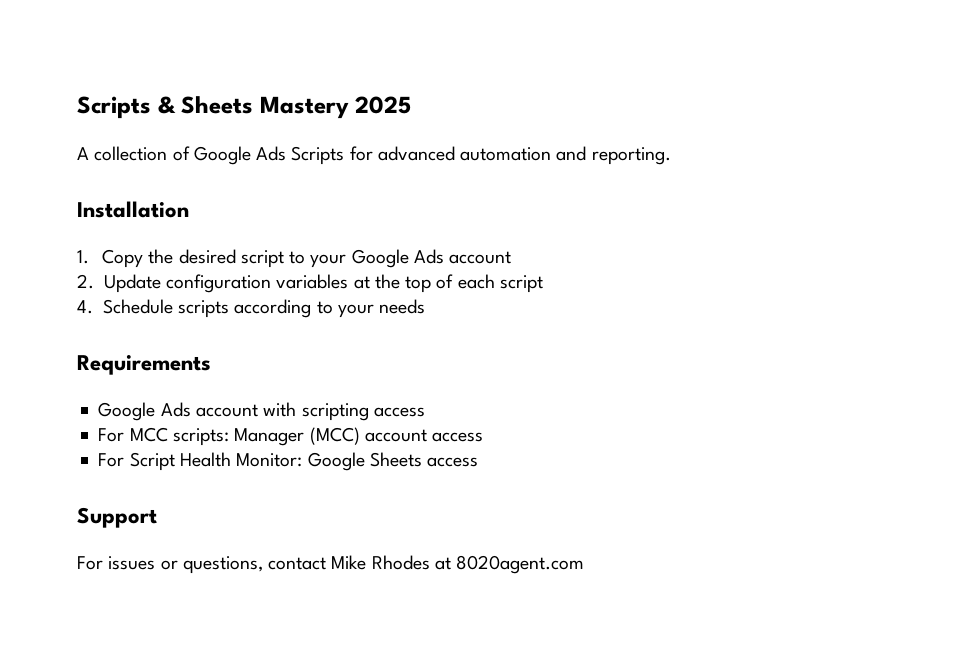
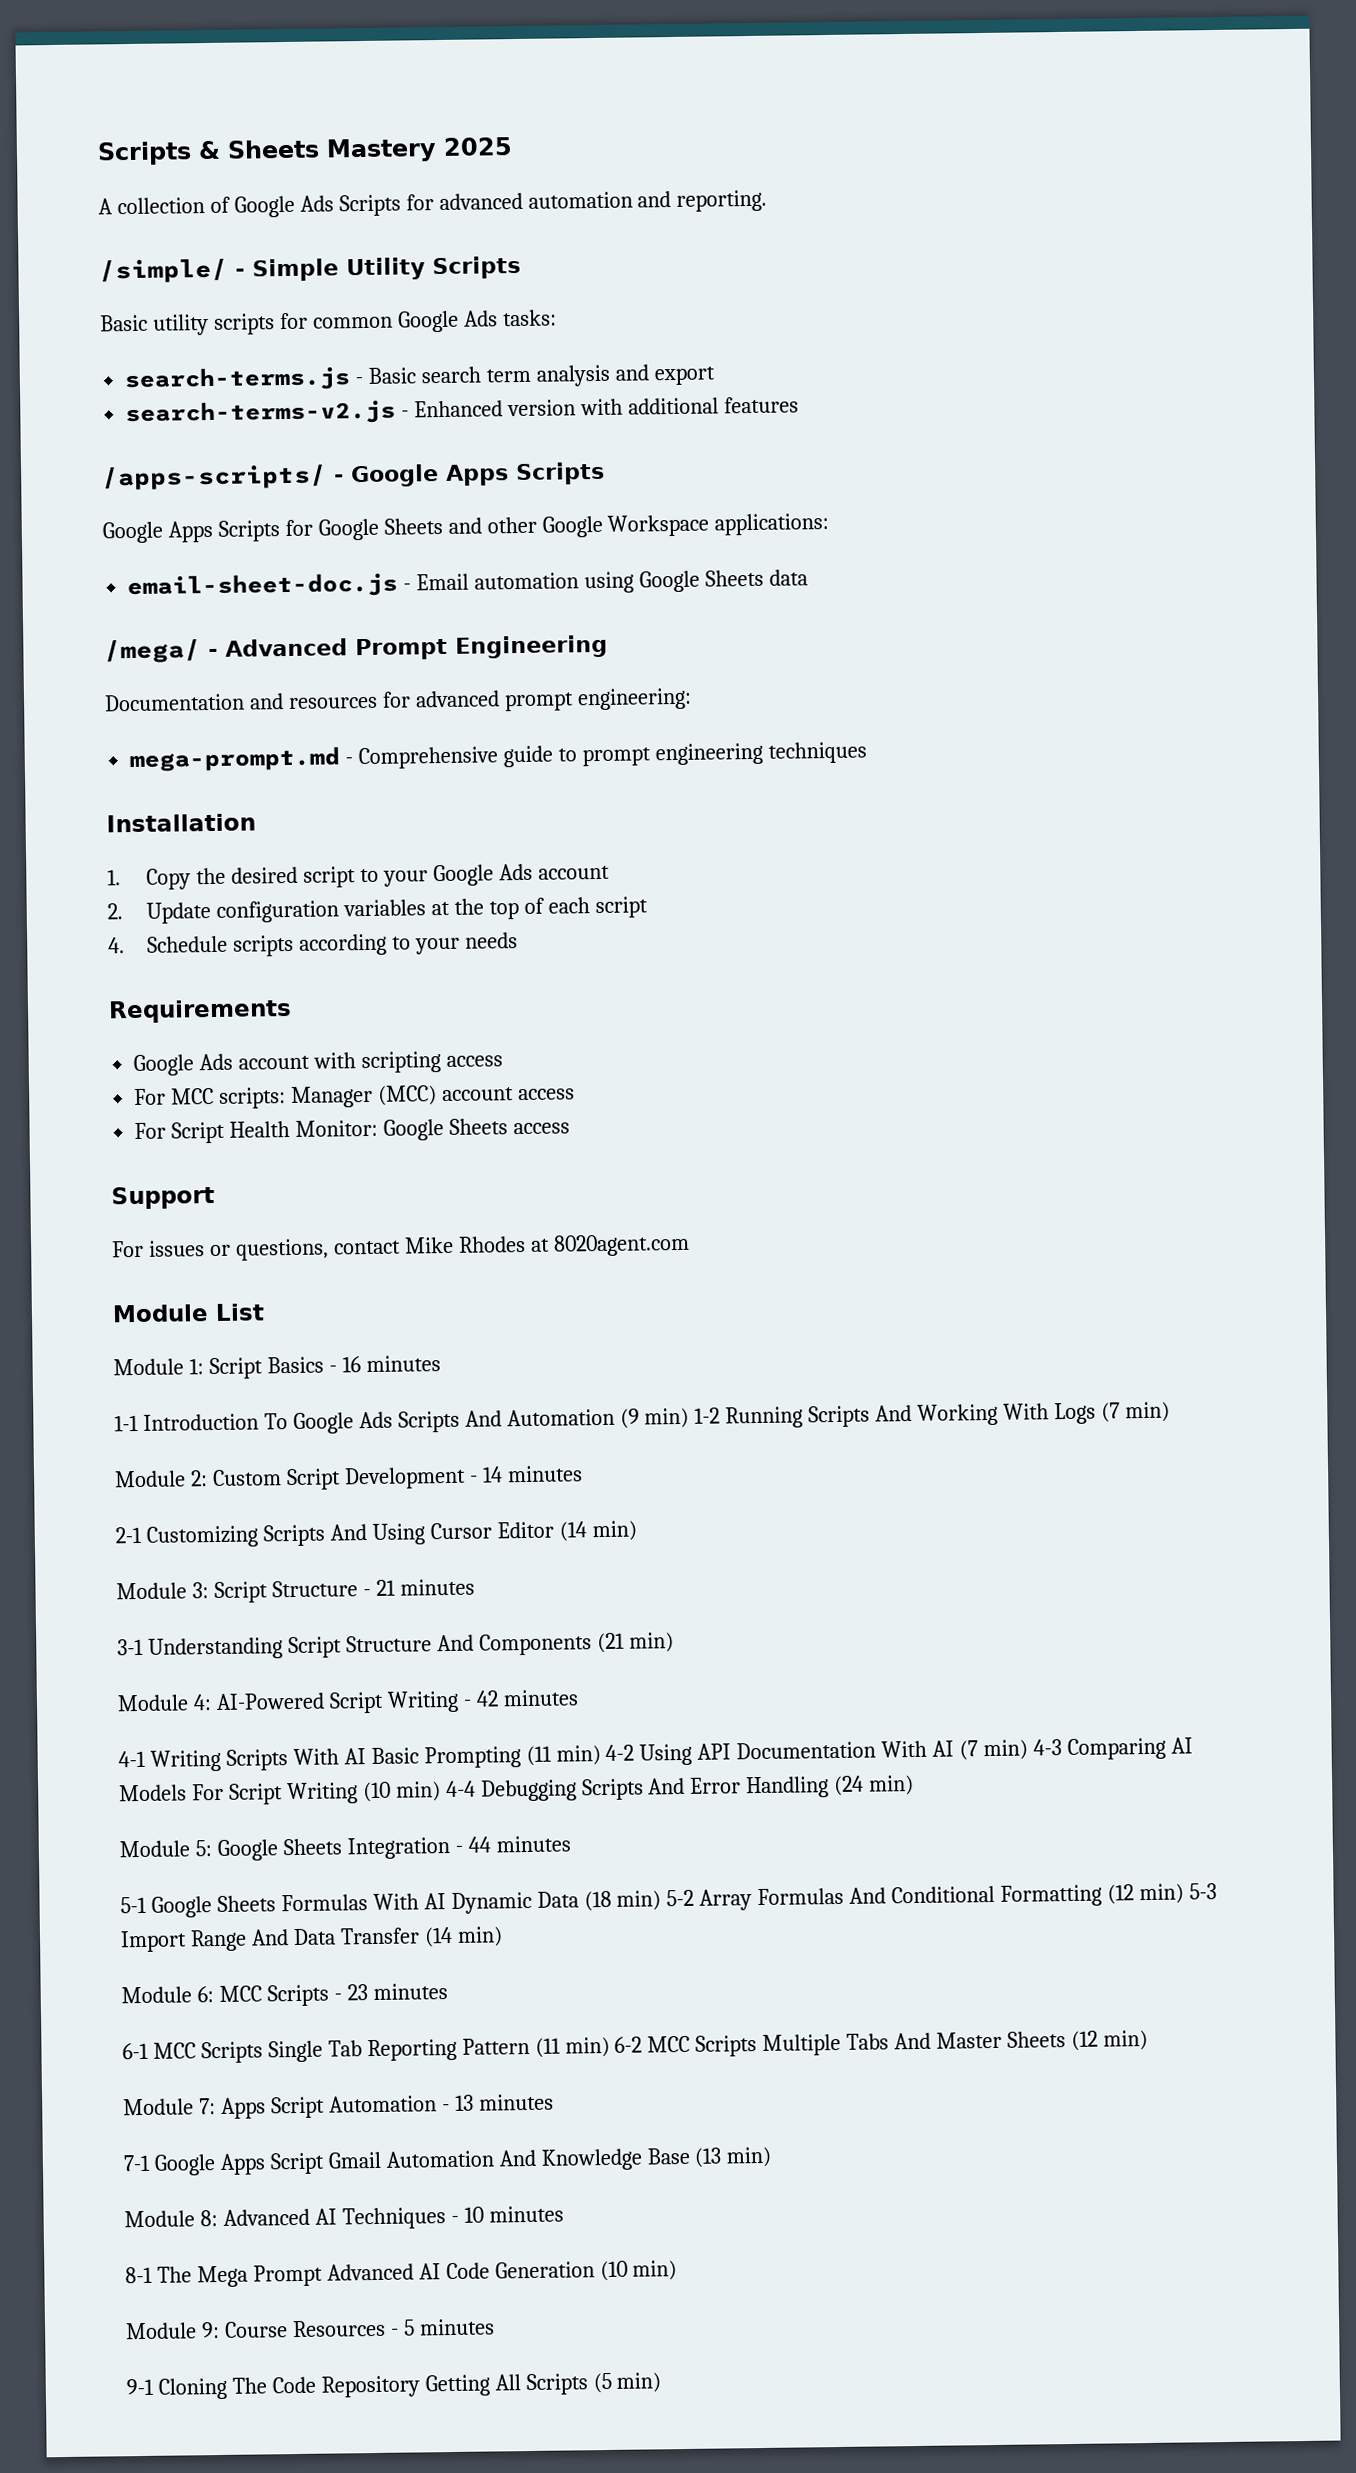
(671, 156) none -> [99,255,521,284] [100,309,557,336] [124,364,715,393] [125,396,799,427] [102,461,605,491] [102,512,830,544] [127,569,808,600] [104,634,608,664] [104,687,692,712] [129,741,867,773] // /simple/ - Simple Utility Scripts // Basic utility scripts for common Google Ads tasks: // search-terms.js - Basic search term analysis and export // search-terms-v2.js - Enhanced version with additional features // /apps-scripts/ - Google Apps Scripts // Google Apps Scripts for Google Sheets and other Google Workspace applications: // email-sheet-doc.js - Email automation using Google Sheets data // /mega/ - Advanced Prompt Engineering // Documentation and resources for advanced prompt engineering: // mega-prompt.md - Comprehensive guide to prompt engineering techniques
(585, 564) none -> [112,1303,265,1323] [113,1355,441,1380] [114,1401,1170,1434] [114,1465,583,1491] [115,1520,637,1548] [116,1578,475,1604] [117,1632,674,1660] [117,1689,579,1714] [118,1737,1193,1772] [119,1774,915,1805] [119,1835,571,1862] [120,1883,1217,1918] [120,1926,503,1953] [121,1983,448,2007] [122,2030,1148,2064] [123,2093,554,2119] [123,2146,773,2176] [124,2205,564,2230] [125,2260,678,2288] [125,2318,495,2340] [126,2372,662,2400] // Module List // Module 1: Script Basics - 16 minutes // 1-1 Introduction To Google Ads Scripts And Automation (9 min) 1-2 Running Scripts And Working With Logs (7 min) // Module 2: Custom Script Development - 14 minutes // 2-1 Customizing Scripts And Using Cursor Editor (14 min) // Module 3: Script Structure - 21 minutes // 3-1 Understanding Script Structure And Components (21 min) // Module 4: AI-Powered Script Writing - 42 minutes // 4-1 Writing Scripts With AI Basic Prompting (11 min) 4-2 Using API Documentation With AI (7 min) 4-3 Comparing AI Models For Script Writing (10 min) 4-4 Debugging Scripts And Error Handling (24 min) // Module 5: Google Sheets Integration - 44 minutes // 5-1 Google Sheets Formulas With AI Dynamic Data (18 min) 5-2 Array Formulas And Conditional Formatting (12 min) 5-3 Import Range And Data Transfer (14 min) // Module 6: MCC Scripts - 23 minutes // 6-1 MCC Scripts Single Tab Reporting Pattern (11 min) 6-2 MCC Scripts Multiple Tabs And Master Sheets (12 min) // Module 7: Apps Script Automation - 13 minutes // 7-1 Google Apps Script Gmail Automation And Knowledge Base (13 min) // Module 8: Advanced AI Techniques - 10 minutes // 8-1 The Mega Prompt Advanced AI Code Generation (10 min) // Module 9: Course Resources - 5 minutes // 9-1 Cloning The Code Repository Getting All Scripts (5 min)

